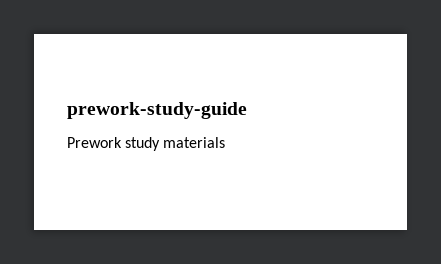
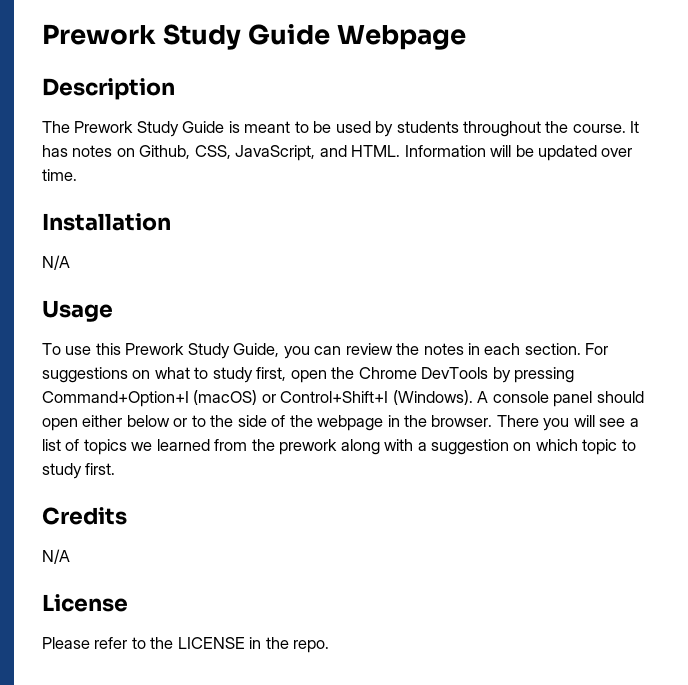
[67,102,247,119] [67,137,226,151] prework-study-guide // Prework study materials -> [42,24,467,50] [42,78,175,100] [42,121,640,137] [42,145,633,161] [42,169,77,181] [42,213,171,231] [42,255,70,270] [42,300,113,322] [42,343,609,359] [42,367,575,383] [42,390,644,407] [42,415,639,431] [42,439,636,455] [42,463,116,479] [42,507,127,525] [42,549,70,564] [42,594,128,612] [42,637,330,653] Prework Study Guide Webpage // Description // The Prework Study Guide is meant to be used by students throughout the course. It has notes on Github, CSS, JavaScript, and HTML. Information will be updated over time. // Installation // N/A // Usage // To use this Prework Study Guide, you can review the notes in each section. For suggestions on what to study first, open the Chrome DevTools by pressing Command+Option+I (macOS) or Control+Shift+I (Windows). A console panel should open either below or to the side of the webpage in the browser. There you will see a list of topics we learned from the prework along with a suggestion on which topic to study first. // Credits // N/A // License // Please refer to the LICENSE in the repo.

